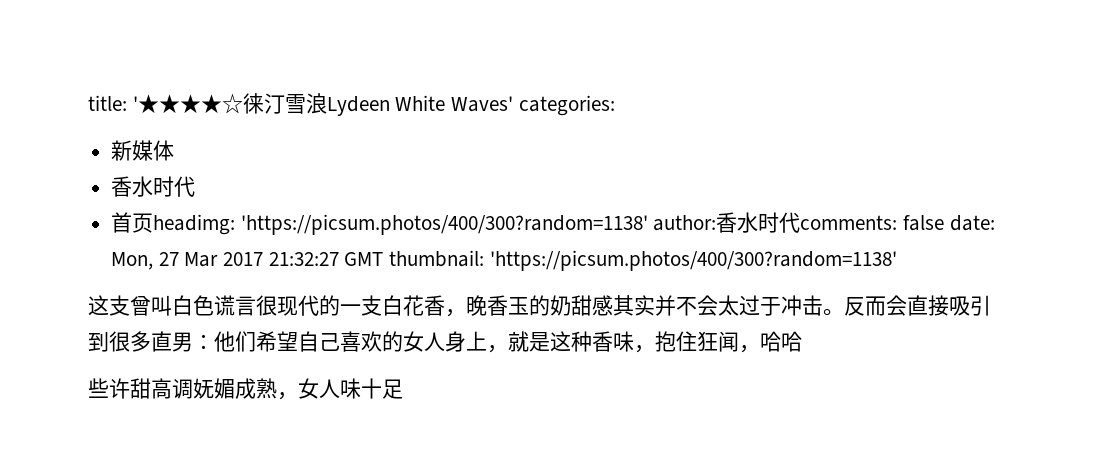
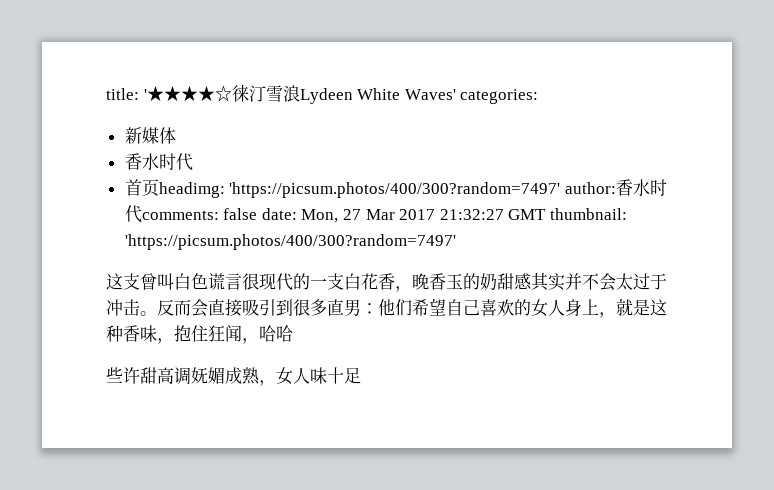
[240,214,648,235] 'https://picsum.photos/400/300?random=1138' -> [229,182,561,198] 'https://picsum.photos/400/300?random=7497'
[489,250,897,271] 'https://picsum.photos/400/300?random=1138' -> [124,234,456,250] 'https://picsum.photos/400/300?random=7497'

